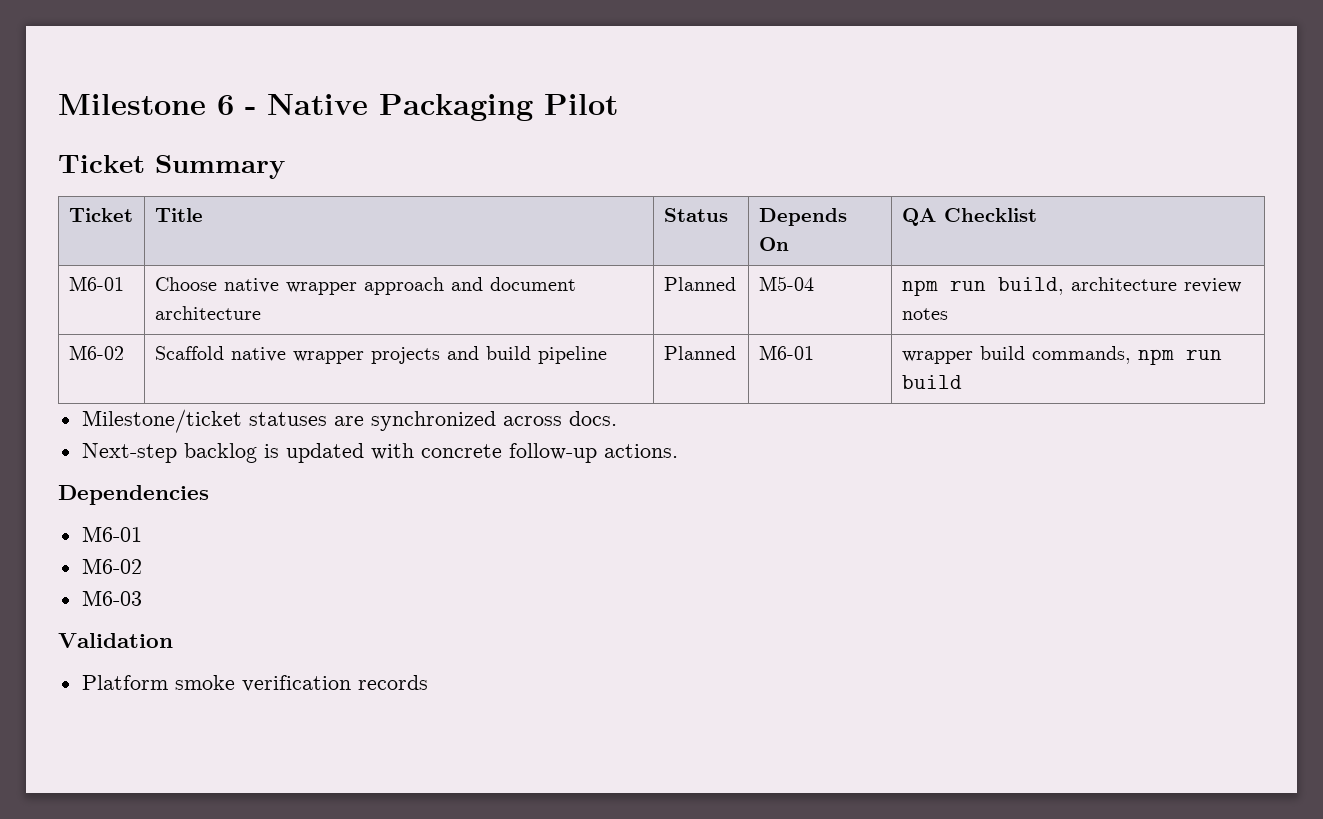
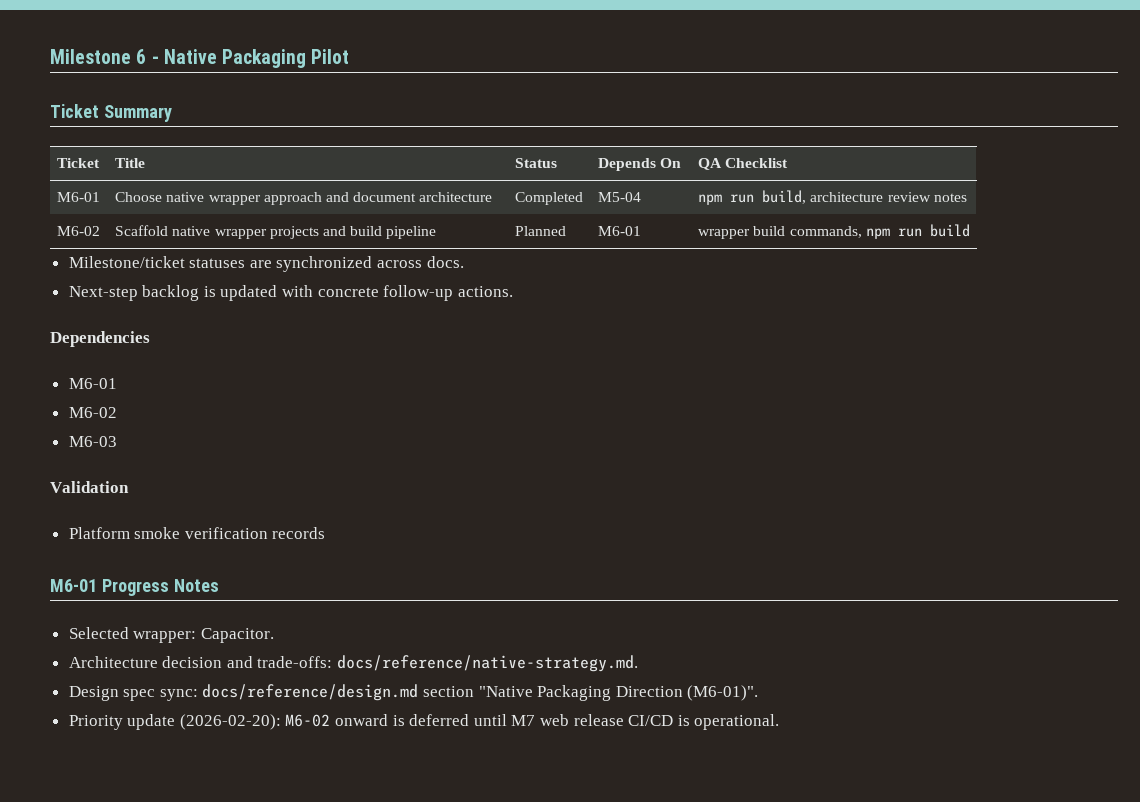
[663,277,736,291] Planned -> [515,192,584,205] Completed
(428, 682) none -> [50,579,219,596] [68,627,274,643] [68,655,639,672] [68,684,759,701] [68,714,780,730] // M6-01 Progress Notes // Selected wrapper: Capacitor. // Architecture decision and trade-offs: docs/reference/native-strategy.md. // Design spec sync: docs/reference/design.md section "Native Packaging Direction (M6-01)". // Priority update (2026-02-20): M6-02 onward is deferred until M7 web release CI/CD is operational.

